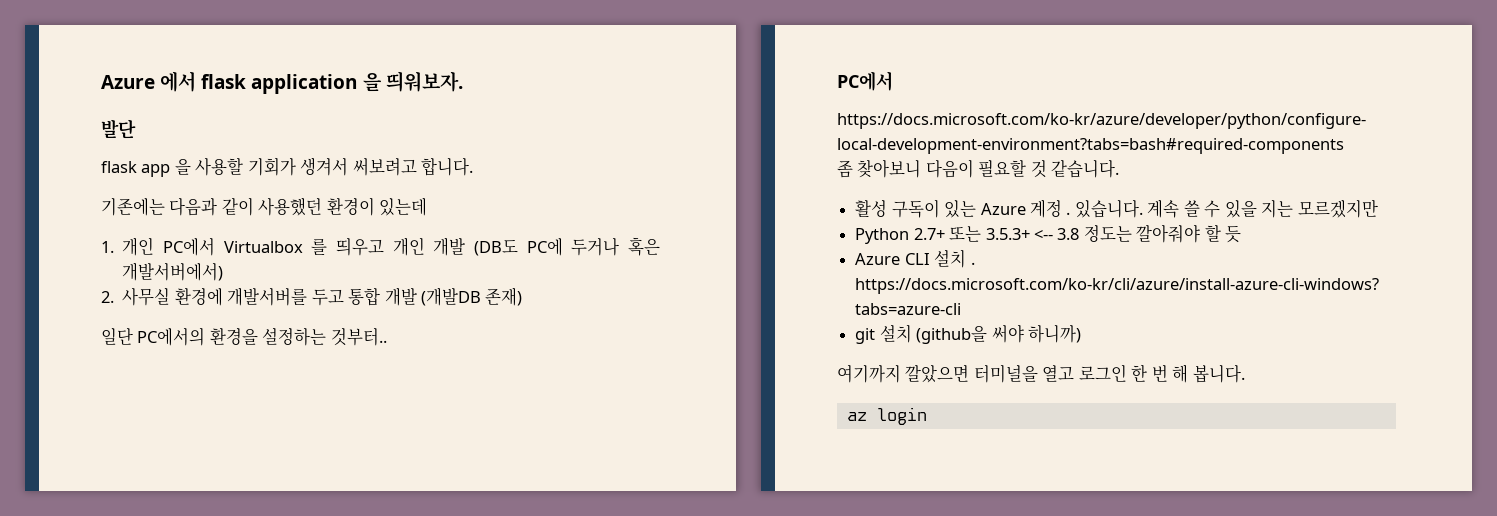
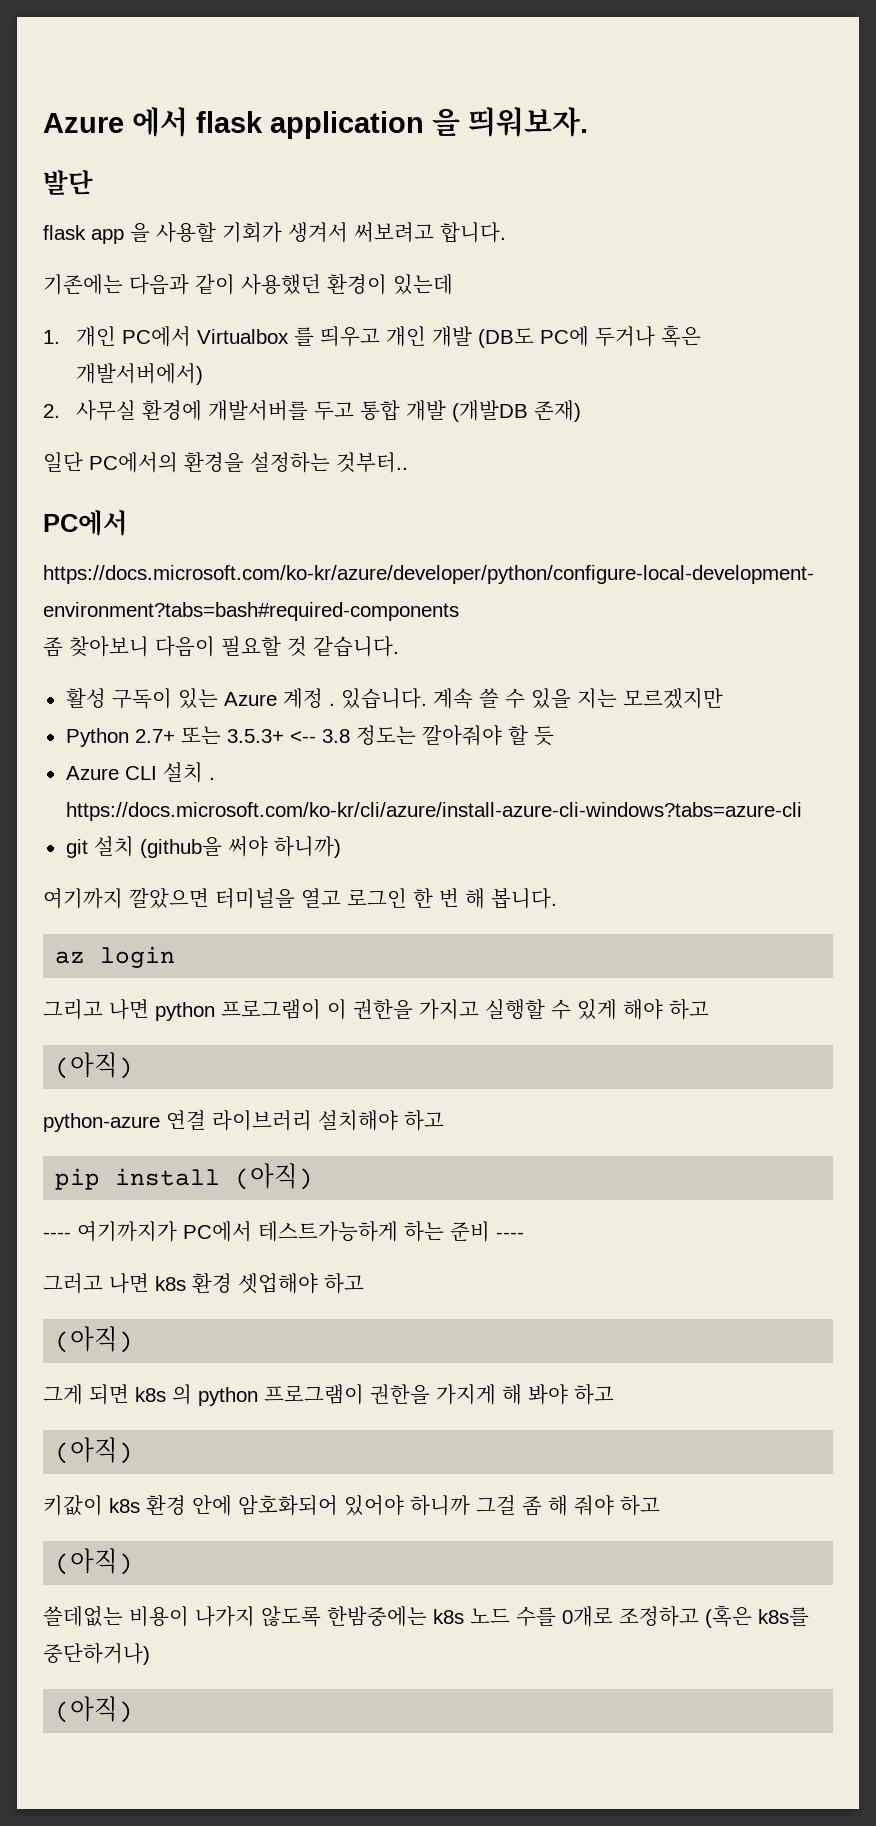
(927, 416) none -> [43,999,709,1021] [55,1052,134,1079] [43,1110,444,1132] [55,1163,314,1190] [43,1221,524,1242] [43,1273,364,1294] [55,1326,134,1353] [43,1384,614,1406] [55,1437,134,1464] [43,1494,660,1516] [55,1548,134,1575] [43,1605,809,1628] [43,1643,150,1665] [55,1696,134,1723] // 그리고 나면 python 프로그램이 이 권한을 가지고 실행할 수 있게 해야 하고 // (아직) // python-azure 연결 라이브러리 설치해야 하고 // pip install (아직) // ---- 여기까지가 PC에서 테스트가능하게 하는 준비 ---- // 그러고 나면 k8s 환경 셋업해야 하고 // (아직) // 그게 되면 k8s 의 python 프로그램이 권한을 가지게 해 봐야 하고 // (아직) // 키값이 k8s 환경 안에 암호화되어 있어야 하니까 그걸 좀 해 줘야 하고 // (아직) // 쓸데없는 비용이 나가지 않도록 한밤중에는 k8s 노드 수를 0개로 조정하고 (혹은 k8s를 중단하거나) // (아직)

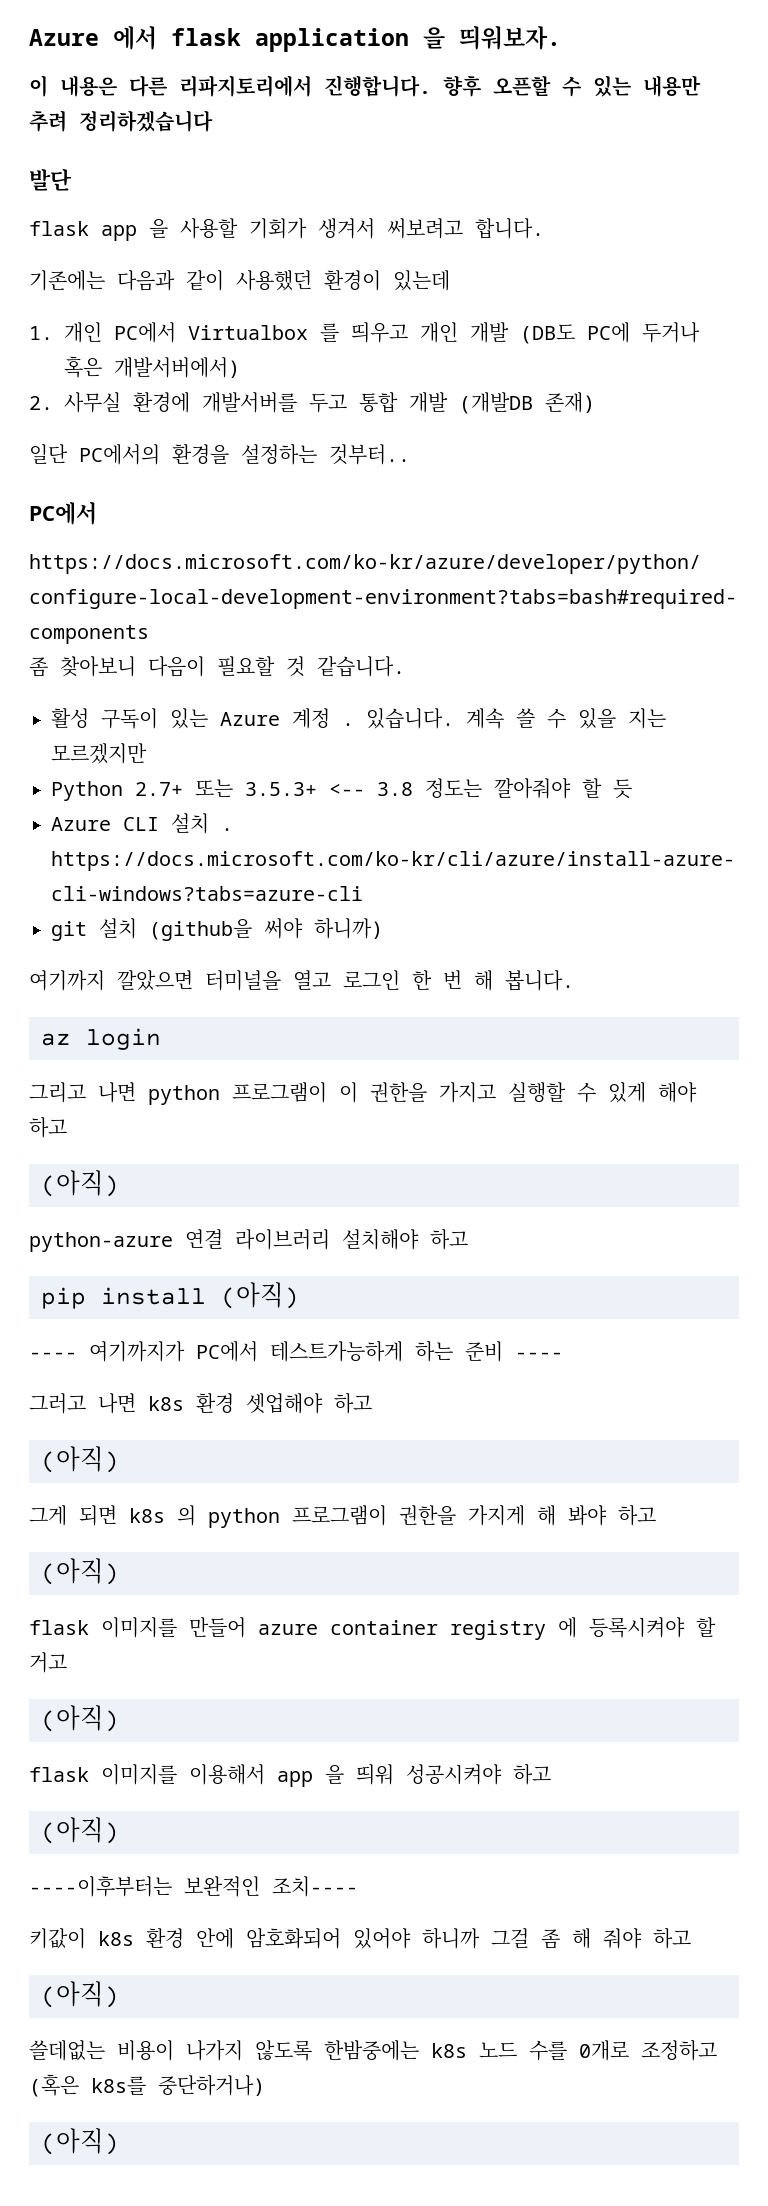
(588, 122) none -> [29,75,701,97] [29,110,213,132] // 이 내용은 다른 리파지토리에서 진행합니다. 향후 오픈할 수 있는 내용만 추려 정리하겠습니다
(134, 1450) none -> [29,1617,716,1640] [29,1652,67,1673] [41,1705,119,1732] [29,1764,551,1787] [41,1817,119,1844] [29,1876,358,1897] // flask 이미지를 만들어 azure container registry 에 등록시켜야 할 거고 // (아직) // flask 이미지를 이용해서 app 을 띄워 성공시켜야 하고 // (아직) // ----이후부터는 보완적인 조치----

